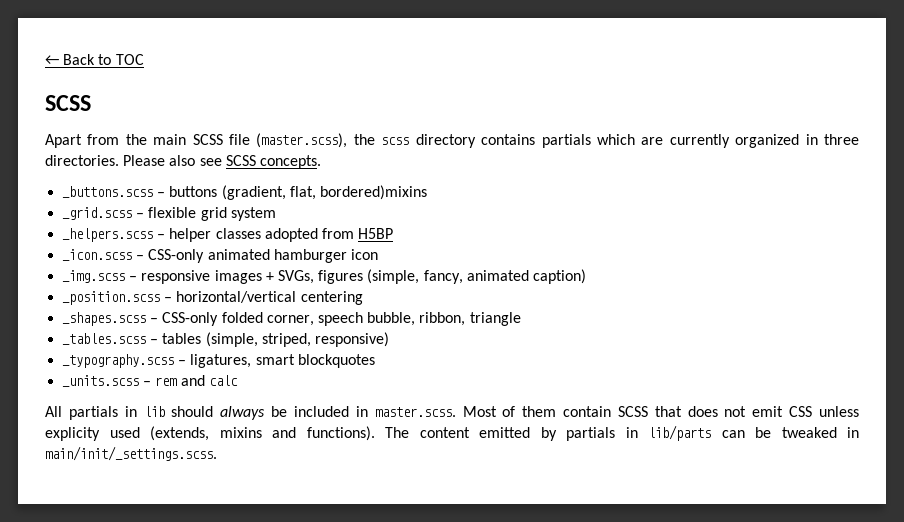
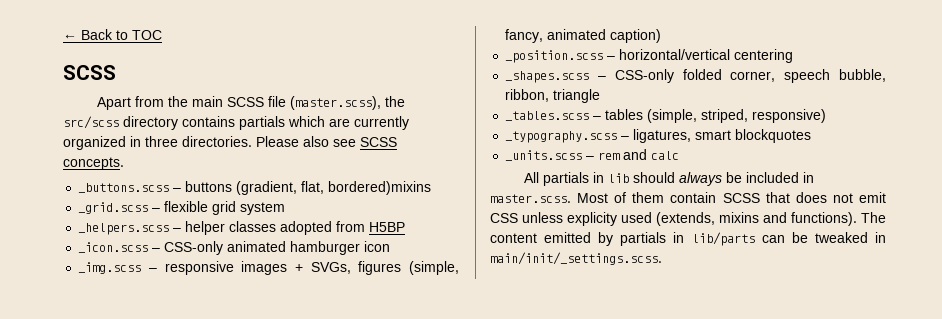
[381,137,410,145] scss -> [63,116,119,129] src/scss

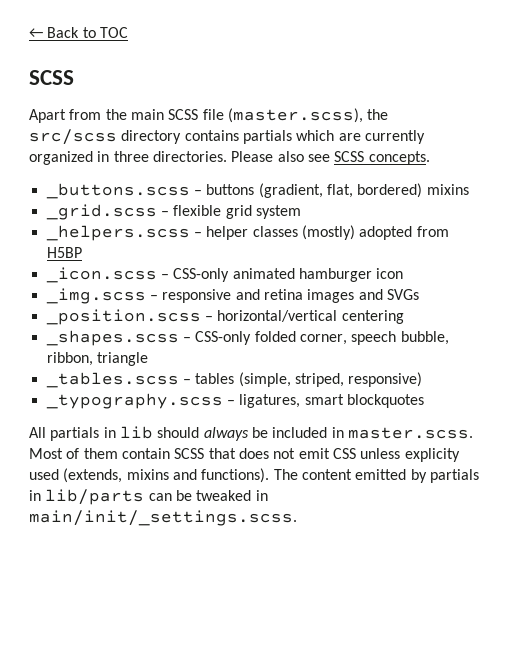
[328,181,432,195] bordered)mixins -> [357,183,469,198] bordered) mixins
(277, 226) none -> [301,225,355,240] (mostly)
[241,261,459,275] [505,29,662,43] images + SVGs, figures (simple, fancy, animated caption) -> [235,289,419,303] and retina images and SVGs
[505,149,680,161] // _units.scss – rem and calc -> (424, 401) none

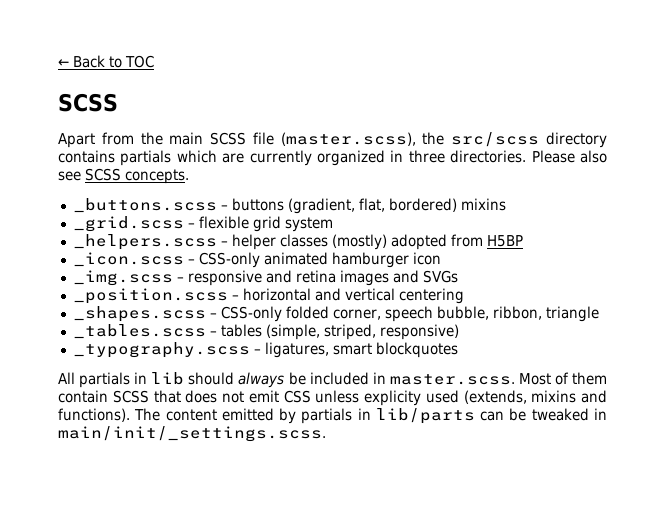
[217,310,338,322] horizontal/vertical -> [242,288,395,301] horizontal and vertical

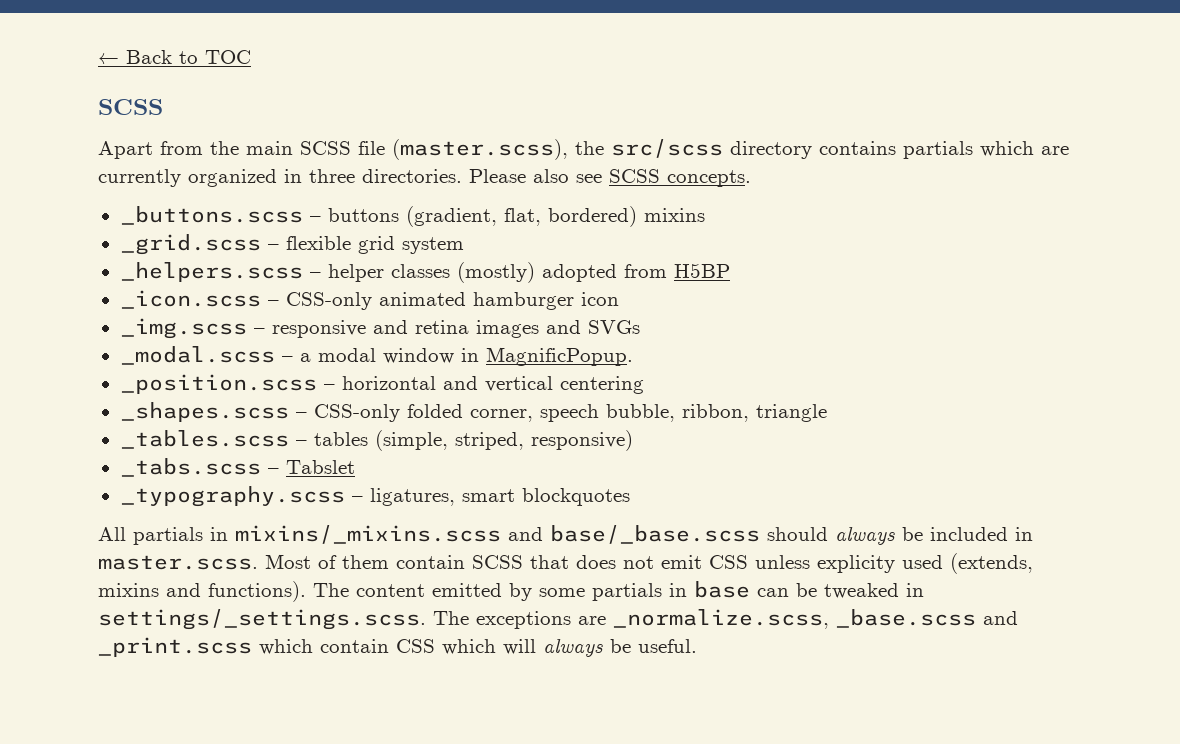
(458, 276) none -> [120,346,633,366] // _modal.scss – a modal window in MagnificPopup.
(459, 332) none -> [120,458,355,477] // _tabs.scss – Tabslet
[151,372,185,385] lib -> [235,525,760,544] mixins/_mixins.scss and base/_base.scss
[301,408,475,424] partials in lib/parts -> [539,581,750,601] some partials in base
[58,426,326,442] main/init/_settings.scss. -> [98,609,1018,630] [98,637,697,657] settings/_settings.scss. The exceptions are _normalize.scss, _base.scss and _print.scss which contain CSS which will always be useful.

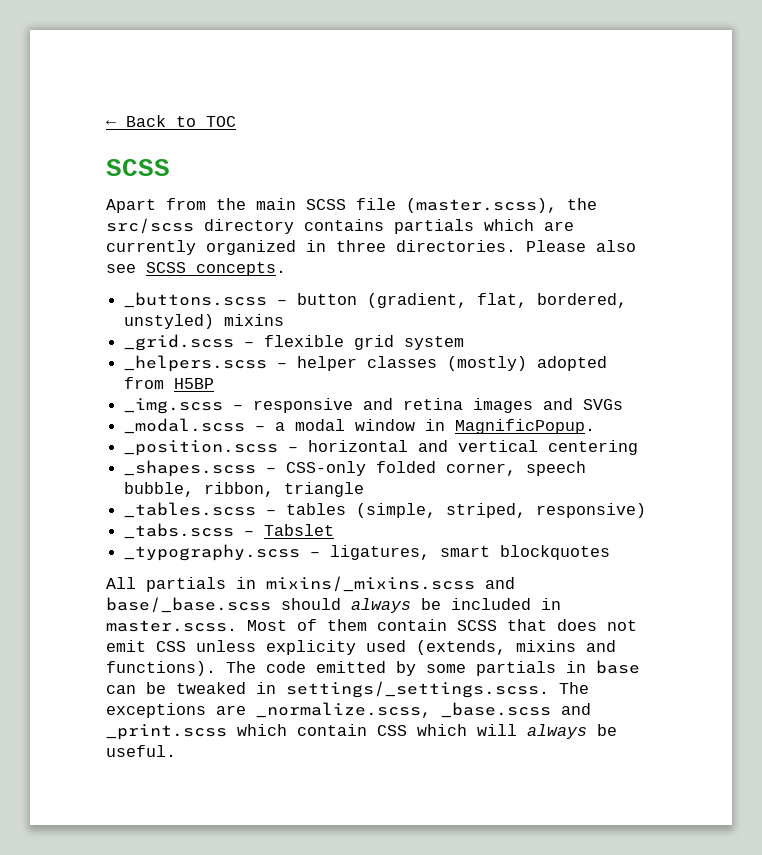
[327,208,399,222] buttons -> [297,293,358,305] button
[547,206,637,227] bordered) -> [537,293,628,308] [124,314,215,329] bordered, unstyled)
[120,290,619,310] // _icon.scss – CSS-only animated hamburger icon -> (215, 383) none
[356,584,425,597] content -> [266,661,306,673] code

